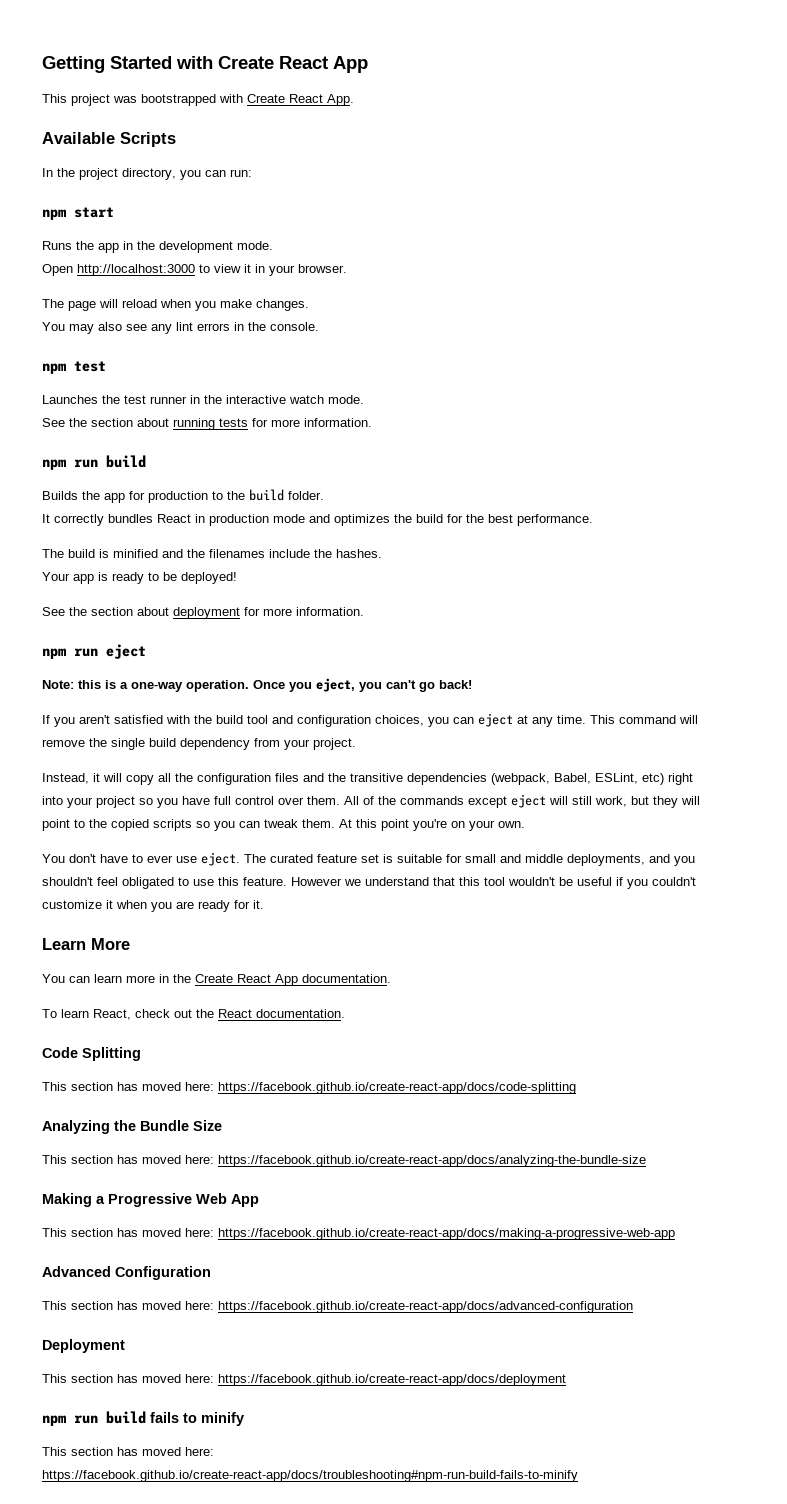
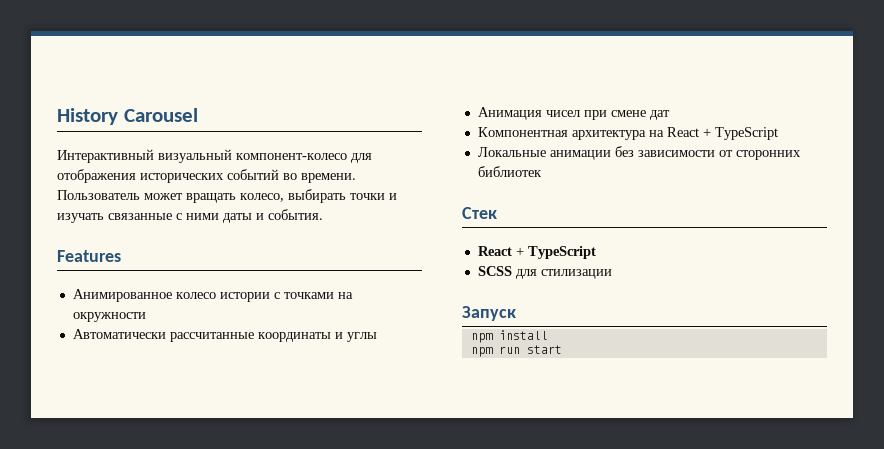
[42,56,368,73] [42,94,354,106] [42,132,176,147] [42,168,252,180] [42,207,114,220] [42,241,273,253] [42,264,347,276] [42,299,309,311] [42,322,319,334] [42,361,106,374] [42,395,364,404] [42,418,372,430] [42,455,146,470] [42,489,324,503] [42,514,593,526] [42,549,382,558] [42,572,237,584] [42,607,364,619] [42,644,146,659] [42,678,472,692] [42,713,698,727] [42,738,356,750] [42,773,693,785] [42,794,700,808] [42,819,525,831] [42,852,695,866] [42,877,696,889] [42,900,264,912] [42,938,130,950] [42,974,391,986] [42,1009,345,1020] [42,1047,141,1061] [42,1082,576,1094] [42,1120,222,1134] [42,1155,646,1167] [42,1193,259,1207] [42,1228,675,1240] [42,1266,211,1280] [42,1301,633,1313] [42,1339,125,1353] [42,1374,566,1386] [42,1411,244,1426] [42,1447,214,1456] [42,1470,578,1482] Getting Started with Create React App // This project was bootstrapped with Create React App. // Available Scripts // In the project directory, you can run: // npm start // Runs the app in the development mode. // Open http://localhost:3000 to view it in your browser. // The page will reload when you make changes. // You may also see any lint errors in the console. // npm test // Launches the test runner in the interactive watch mode. // See the section about running tests for more information. // npm run build // Builds the app for production to the build folder. // It correctly bundles React in production mode and optimizes the build for the best performance. // The build is minified and the filenames include the hashes. // Your app is ready to be deployed! // See the section about deployment for more information. // npm run eject // Note: this is a one-way operation. Once you eject, you can't go back! // If you aren't satisfied with the build tool and configuration choices, you can eject at any time. This command will remove the single build dependency from your project. // Instead, it will copy all the configuration files and the transitive dependencies (webpack, Babel, ESLint, etc) right into your project so you have full control over them. All of the commands except eject will still work, but they will point to the copied scripts so you can tweak them. At this point you're on your own. // You don't have to ever use eject. The curated feature set is suitable for small and middle deployments, and you shouldn't feel obligated to use this feature. However we understand that this tool wouldn't be useful if you couldn't customize it when you are ready for it. // Learn More // You can learn more in the Create React App documentation. // To learn React, check out the React documentation. // Code Splitting // This section has moved here: https://facebook.github.io/create-react-app/docs/code-splitting // Analyzing the Bundle Size // This section has moved here: https://facebook.github.io/create-react-app/docs/analyzing-the-bundle-size // Making a Progressive Web App // This section has moved here: https://facebook.github.io/create-react-app/docs/making-a-progressive-web-app // Advanced Configuration // This section has moved here: https://facebook.github.io/create-react-app/docs/advanced-configuration // Deployment // This section has moved here: https://facebook.github.io/create-react-app/docs/deployment // npm run build fails to minify // This section has moved here: https://facebook.github.io/create-react-app/docs/troubleshooting#npm-run-build-fails-to-minify -> [57,108,198,125] [57,149,372,163] [57,169,356,183] [57,189,397,203] [57,209,323,223] [57,250,121,262] [72,289,353,302] [72,312,146,322] [72,329,377,342] [477,107,670,120] [477,127,778,140] [477,146,801,160] [477,166,542,177] [462,207,497,219] [477,246,596,259] [477,266,612,279] [462,306,516,321] [470,330,548,343] [470,345,562,357] History Carousel // Интерактивный визуальный компонент-колесо для отображения исторических событий во времени. Пользователь может вращать колесо, выбирать точки и изучать связанные с ними даты и события. // Features // Анимированное колесо истории с точками на окружности // Автоматически рассчитанные координаты и углы // Анимация чисел при смене дат // Компонентная архитектура на React + TypeScript // Локальные анимации без зависимости от сторонних библиотек // Стек // React + TypeScript // SCSS для стилизации // Запуск // npm install // npm run start

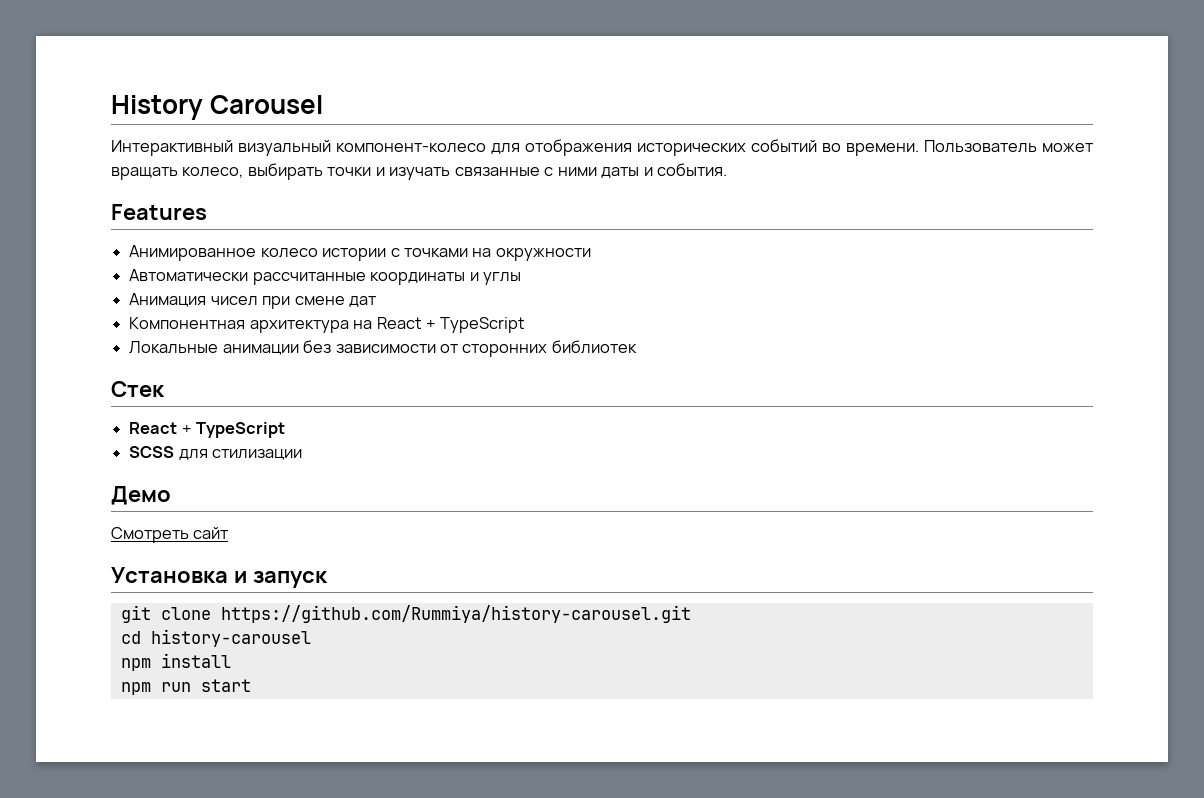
[462,306,516,321] Запуск -> [111,486,171,505] [111,527,229,543] [111,567,328,588] [120,605,691,623] [120,629,311,647] Демо // Смотреть сайт // Установка и запуск // git clone https://github.com/Rummiya/history-carousel.git // cd history-carousel

